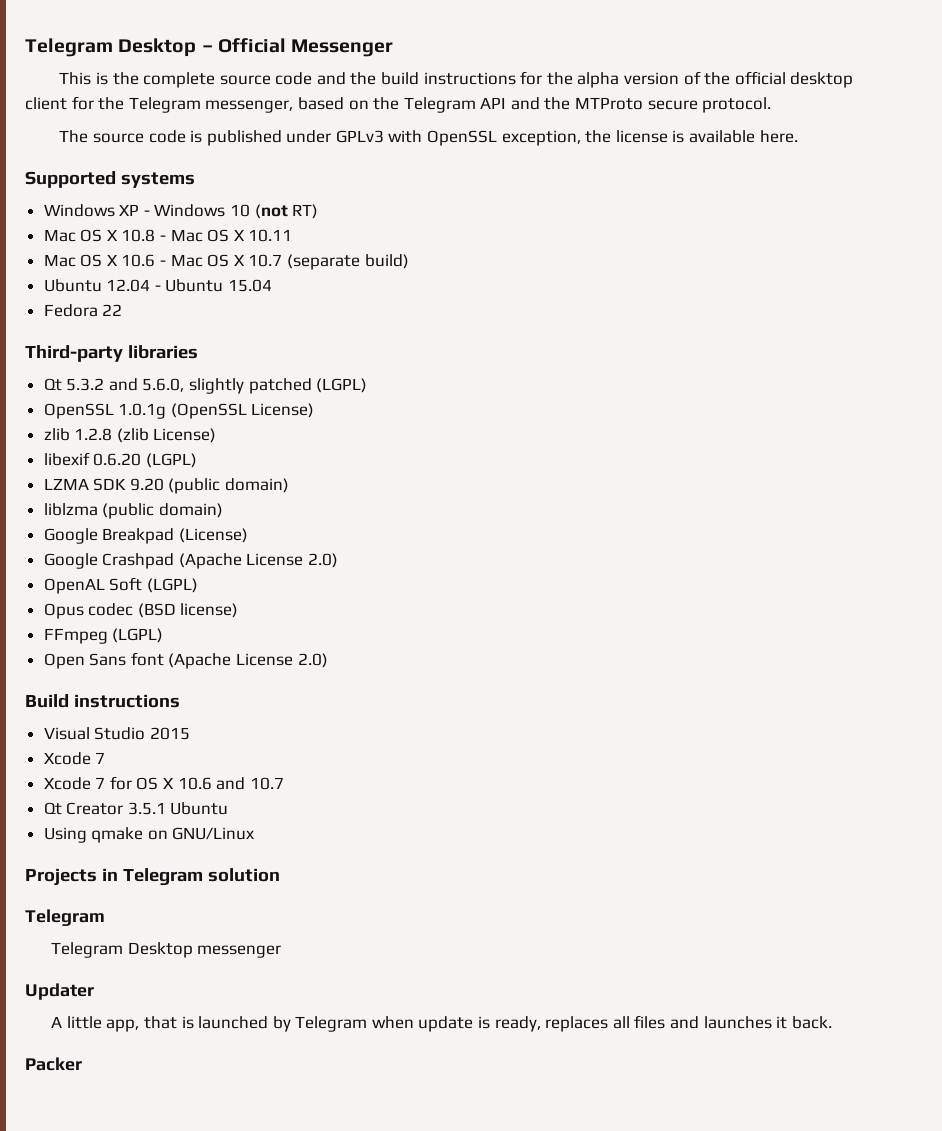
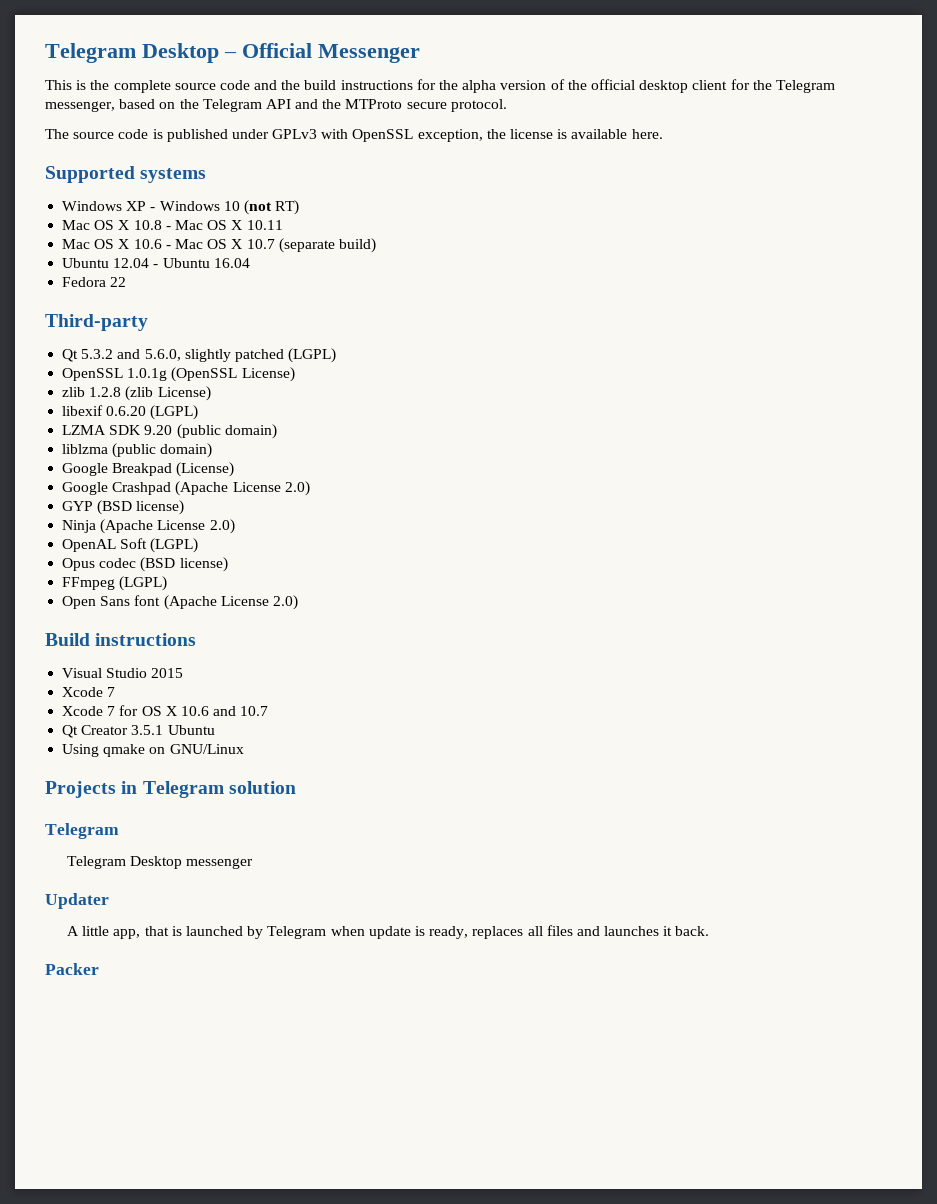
[228,279,273,292] 15.04 -> [213,258,250,268] 16.04
[127,345,198,359] libraries -> (148, 322) none
(339, 560) none -> [62,500,185,515] [62,519,235,534] // GYP (BSD license) // Ninja (Apache License 2.0)

